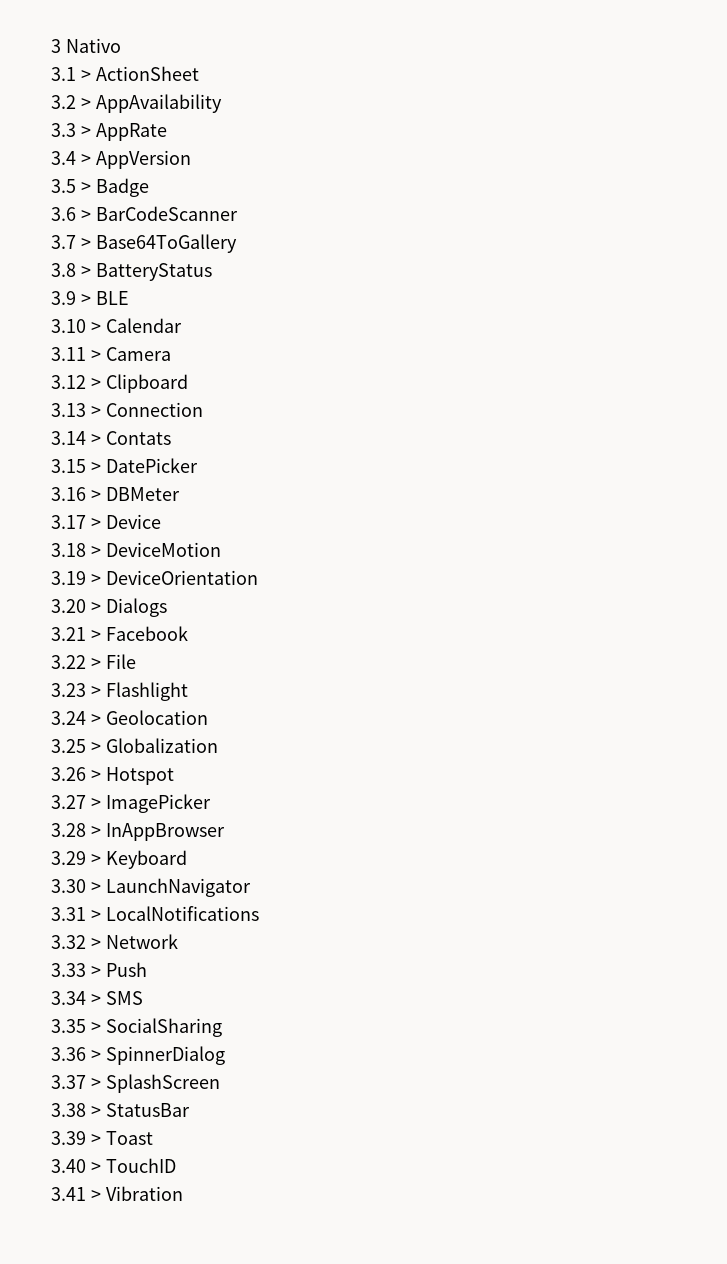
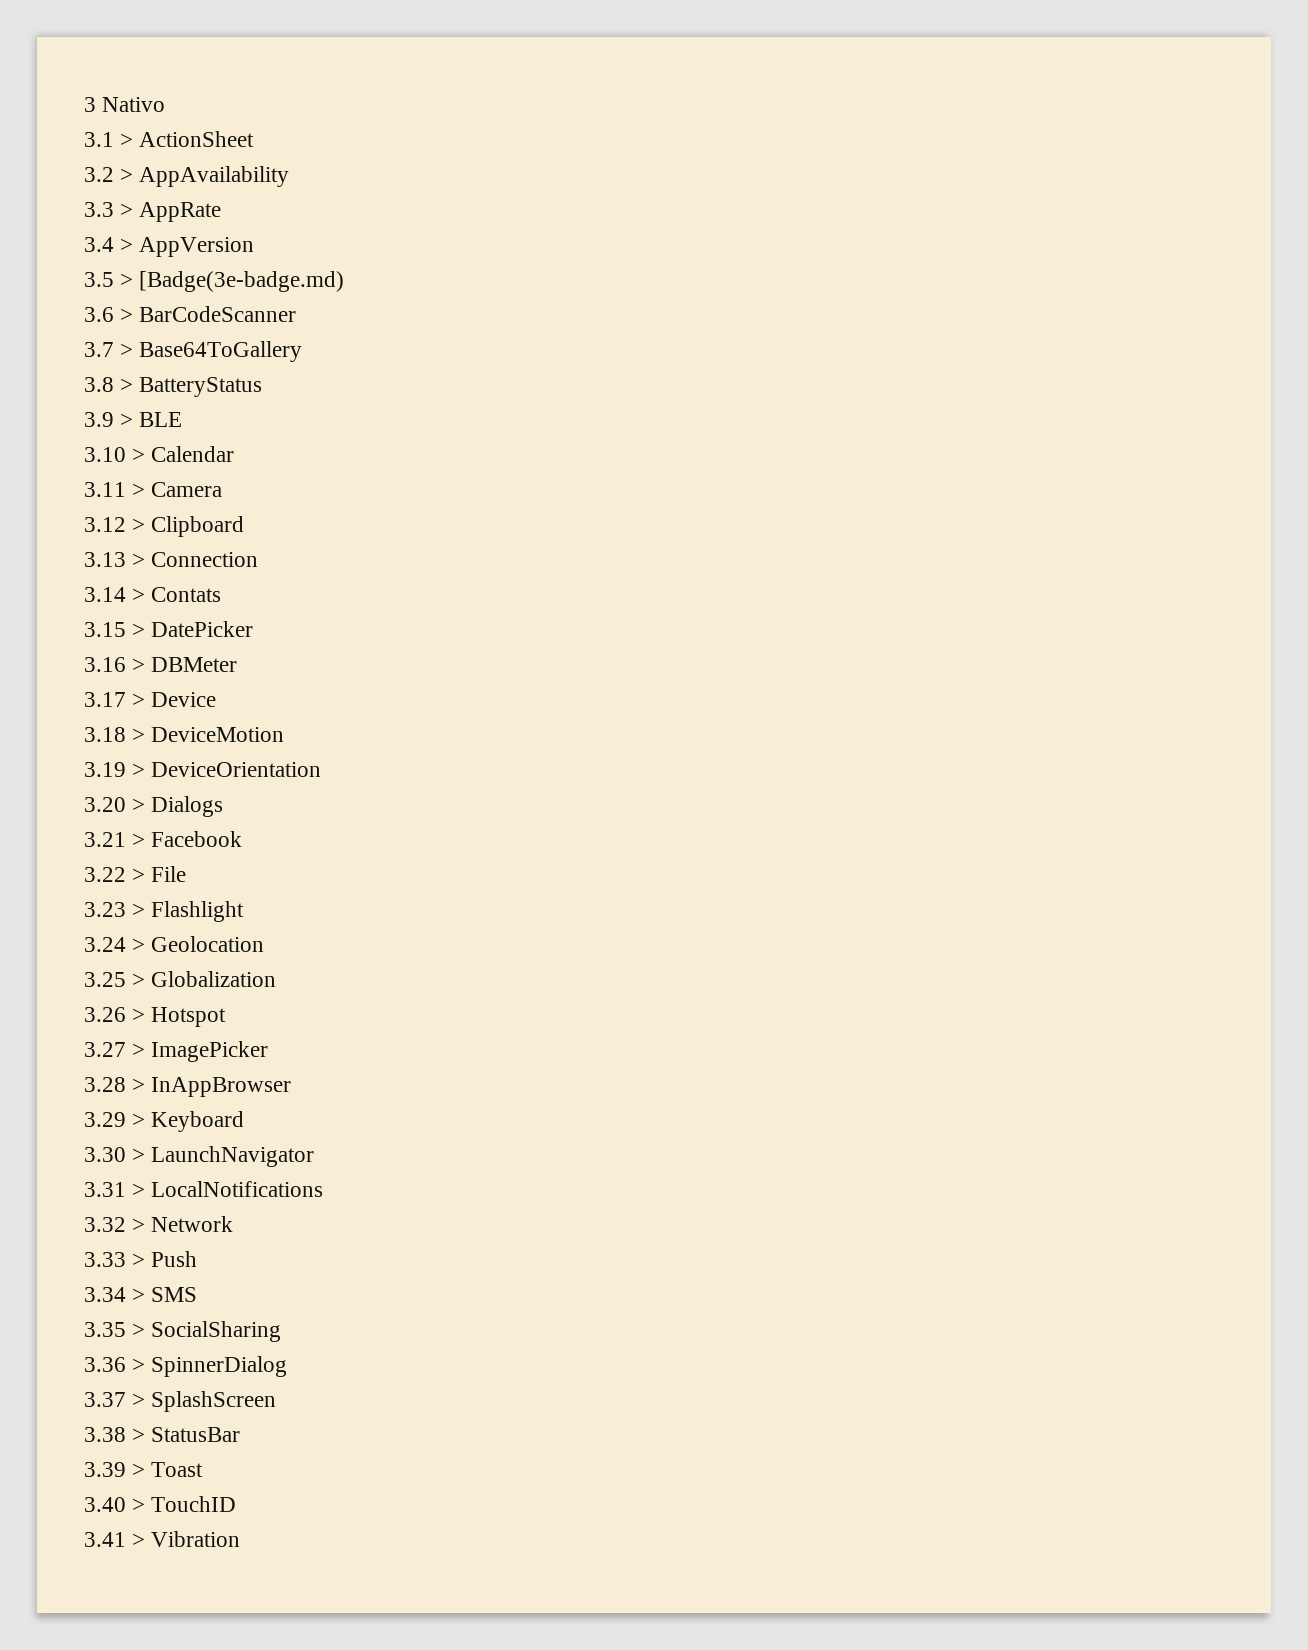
[95,178,149,197] Badge -> [139,271,345,292] [Badge(3e-badge.md)

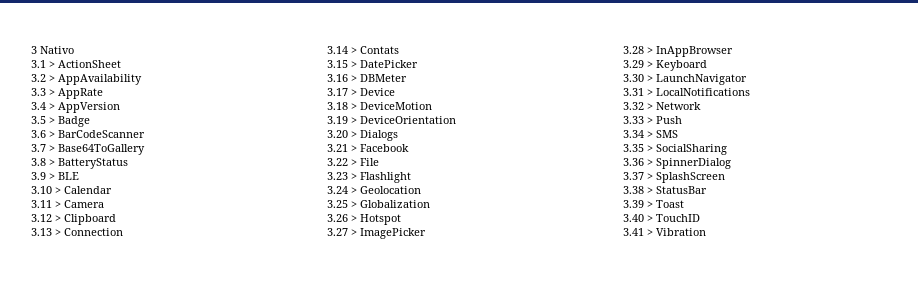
[139,271,345,292] [Badge(3e-badge.md) -> [58,116,90,127] Badge

